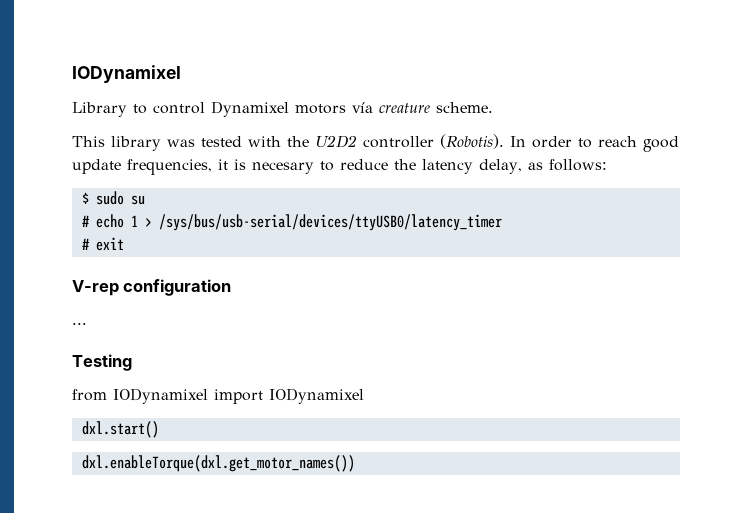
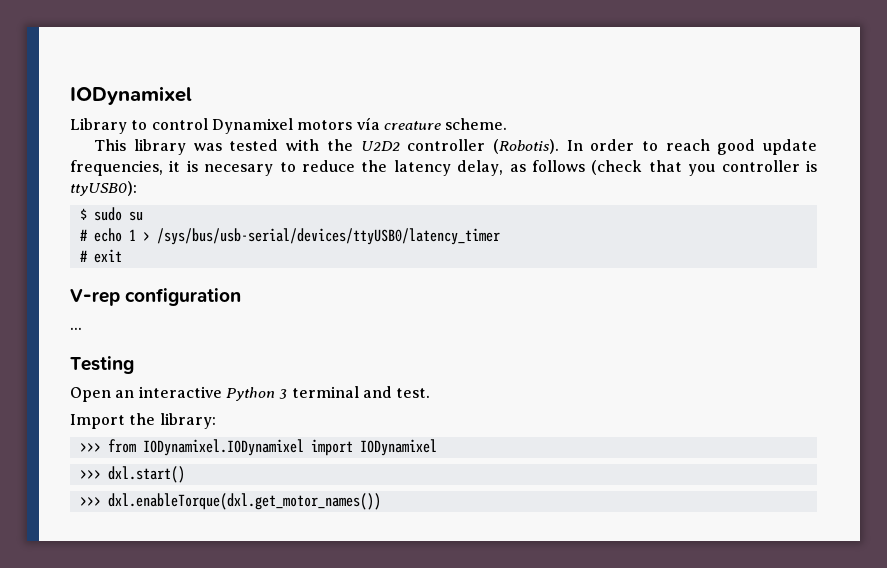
[548,159,607,171] follows: -> [531,160,817,176] [70,181,137,196] follows (check that you controller is ttyUSB0):
[72,388,208,404] from IODynamixel -> [70,386,431,402] [70,413,216,429] [79,439,304,456] Open an interactive Python 3 terminal and test. // Import the library: // >>> from IODynamixel.IODynamixel
(364, 396) none -> [79,470,101,479] >>>
(159, 429) none -> [79,497,101,506] >>>

